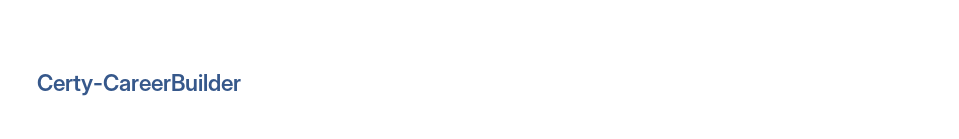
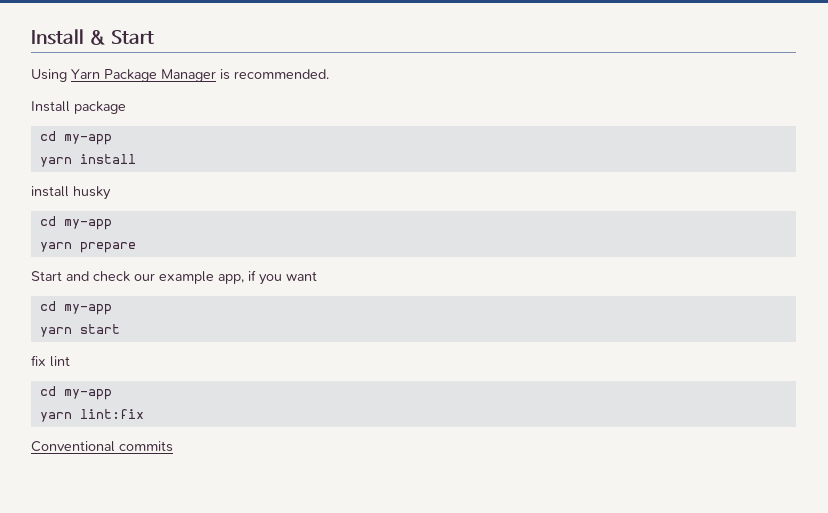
[37,74,241,96] Certy-CareerBuilder -> [31,29,154,45] [31,69,329,82] [31,101,126,114] [39,131,112,145] [39,154,136,167] [31,186,111,200] [39,216,112,230] [39,242,136,253] [31,270,317,285] [39,301,112,315] [39,324,120,337] [31,355,70,367] [39,386,112,400] [39,409,144,422] [31,441,173,452] Install & Start // Using Yarn Package Manager is recommended. // Install package // cd my-app // yarn install // install husky // cd my-app // yarn prepare // Start and check our example app, if you want // cd my-app // yarn start // fix lint // cd my-app // yarn lint:fix // Conventional commits

